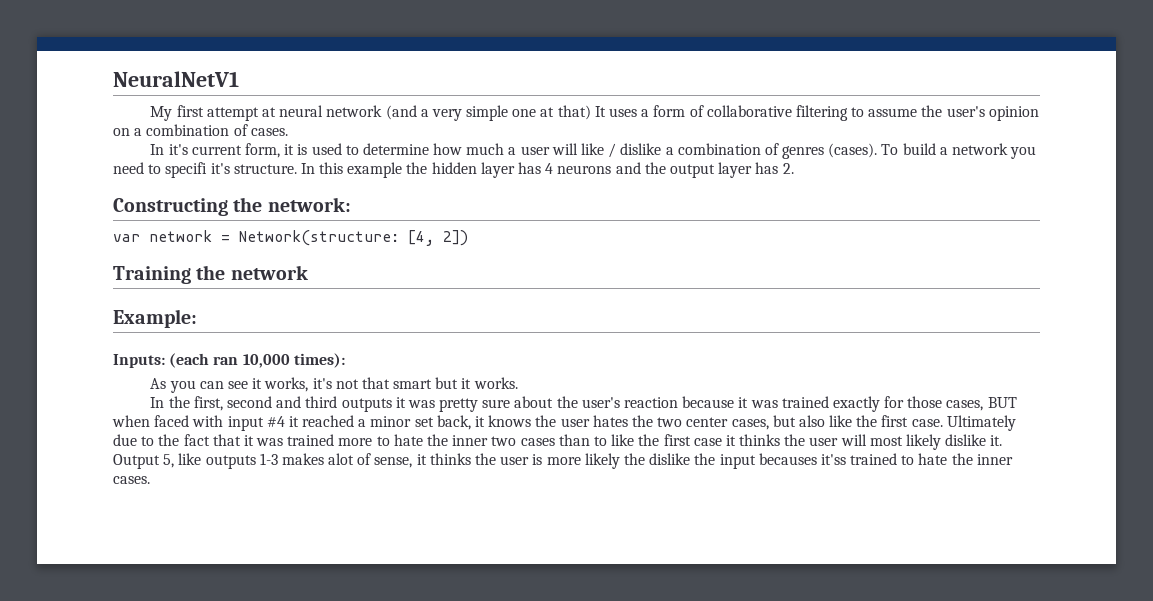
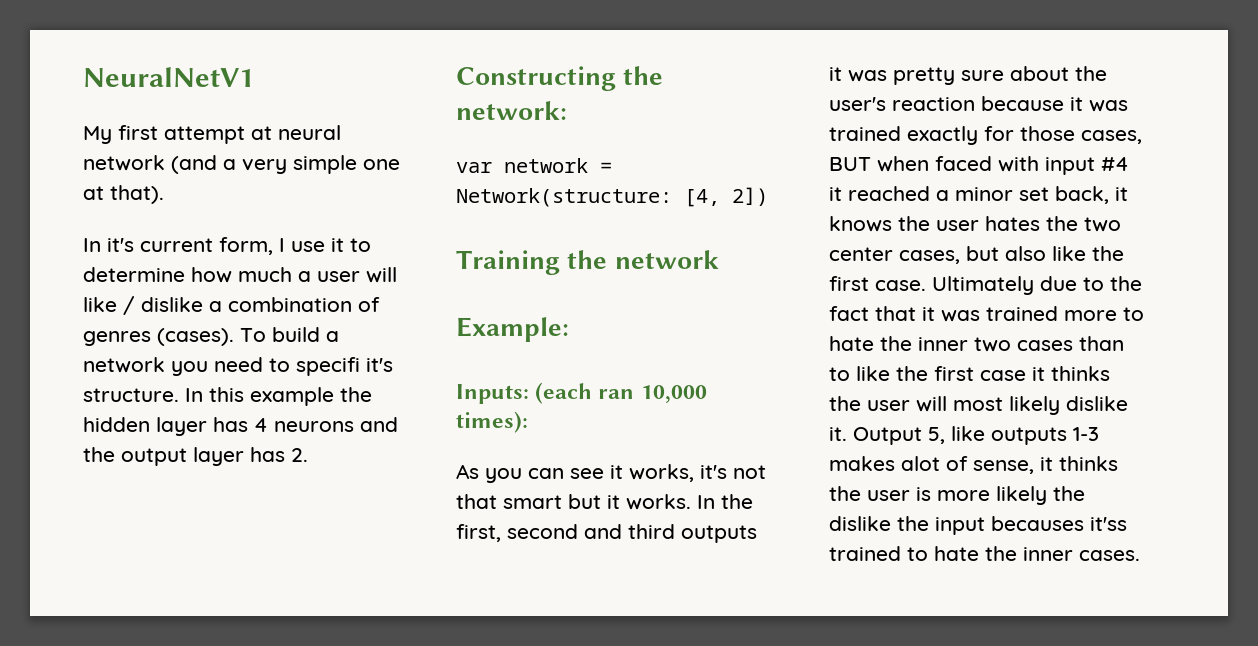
[557,105,1039,121] [113,124,288,136] that) It uses a form of collaborative filtering to assume the user's opinion on a combination of cases. -> [110,185,164,204] that).
[284,143,342,155] it is used -> [279,238,344,252] I use it
(518, 383) // -> (691, 502) none

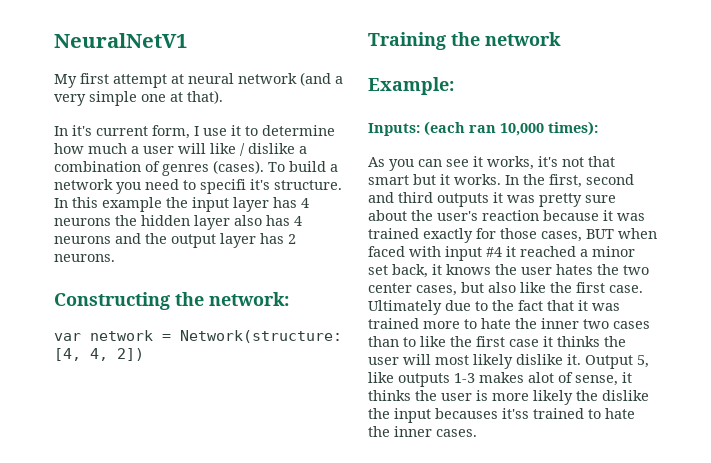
(372, 394) none -> [192,197,309,212] [54,215,137,226] input layer has 4 neurons the
(207, 426) none -> [234,215,262,226] also
[291,448,308,462] 2. -> [288,234,296,244] [54,254,115,262] 2 neurons.
(720, 198) none -> [90,348,108,361] 4,

